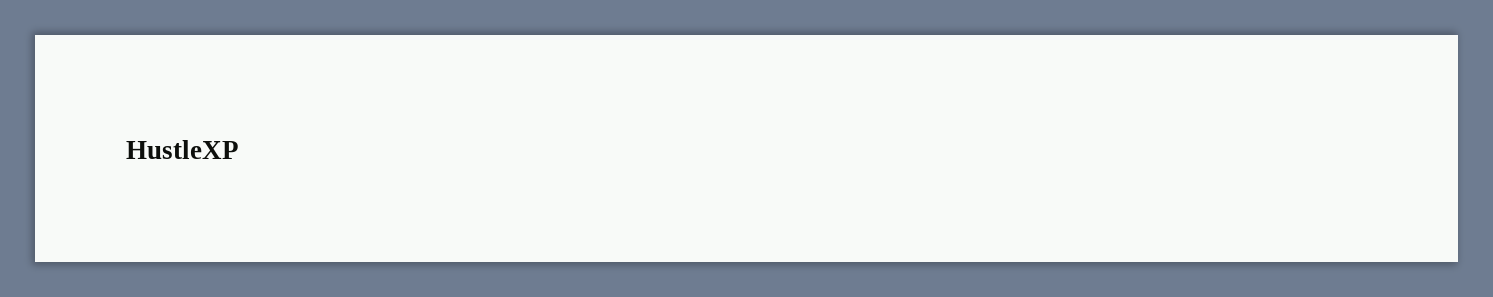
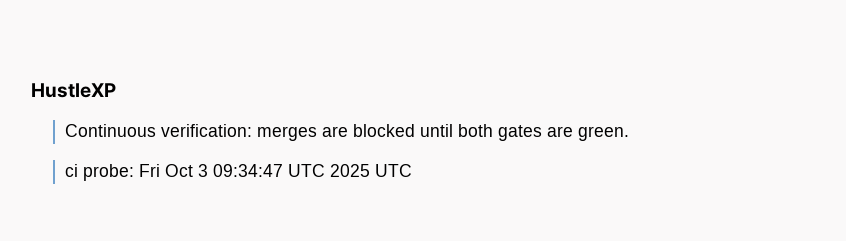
(239, 149) none -> [64,124,629,141] [64,164,412,181] // Continuous verification: merges are blocked until both gates are green. // ci probe: Fri Oct 3 09:34:47 UTC 2025 UTC

